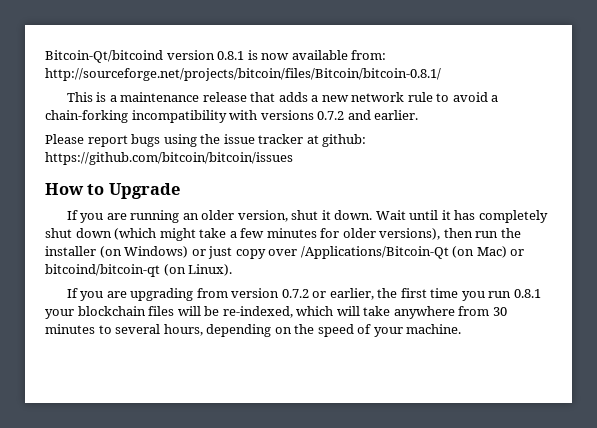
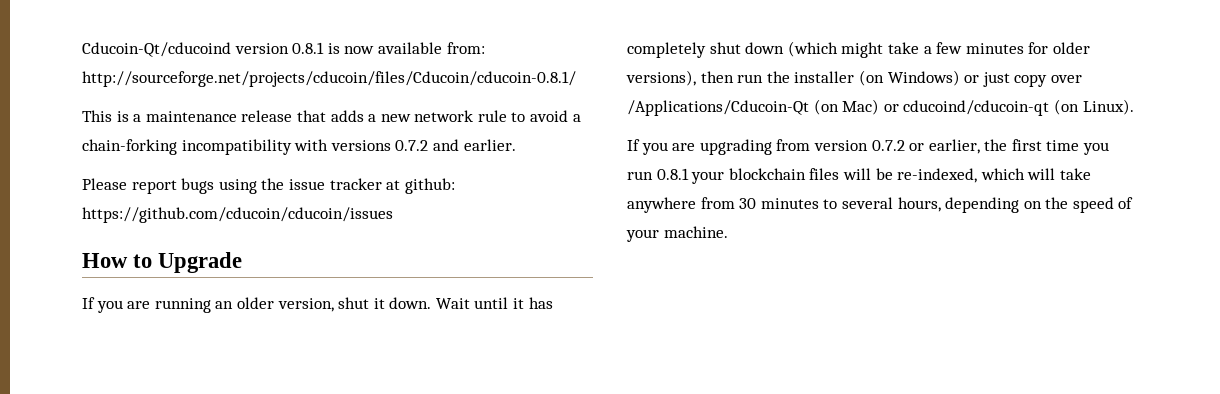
[45,50,163,63] Bitcoin-Qt/bitcoind -> [82,42,231,57] Cducoin-Qt/cducoind
[45,68,441,81] http://sourceforge.net/projects/bitcoin/files/Bitcoin/bitcoin-0.8.1/ -> [82,71,576,87] http://sourceforge.net/projects/cducoin/files/Cducoin/cducoin-0.8.1/
[45,152,293,165] https://github.com/bitcoin/bitcoin/issues -> [82,207,393,223] https://github.com/cducoin/cducoin/issues
[300,246,449,259] /Applications/Bitcoin-Qt -> [627,100,809,116] /Applications/Cducoin-Qt
[45,264,160,277] bitcoind/bitcoin-qt -> [903,100,1050,116] cducoind/cducoin-qt

